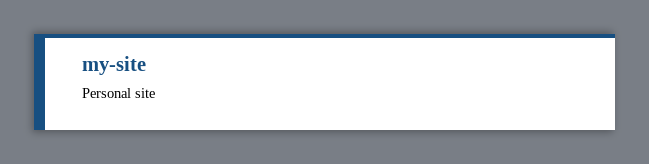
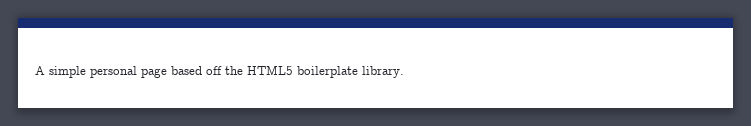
[82,56,146,75] [82,88,155,98] my-site // Personal site -> [35,65,404,78] A simple personal page based off the HTML5 boilerplate library.

